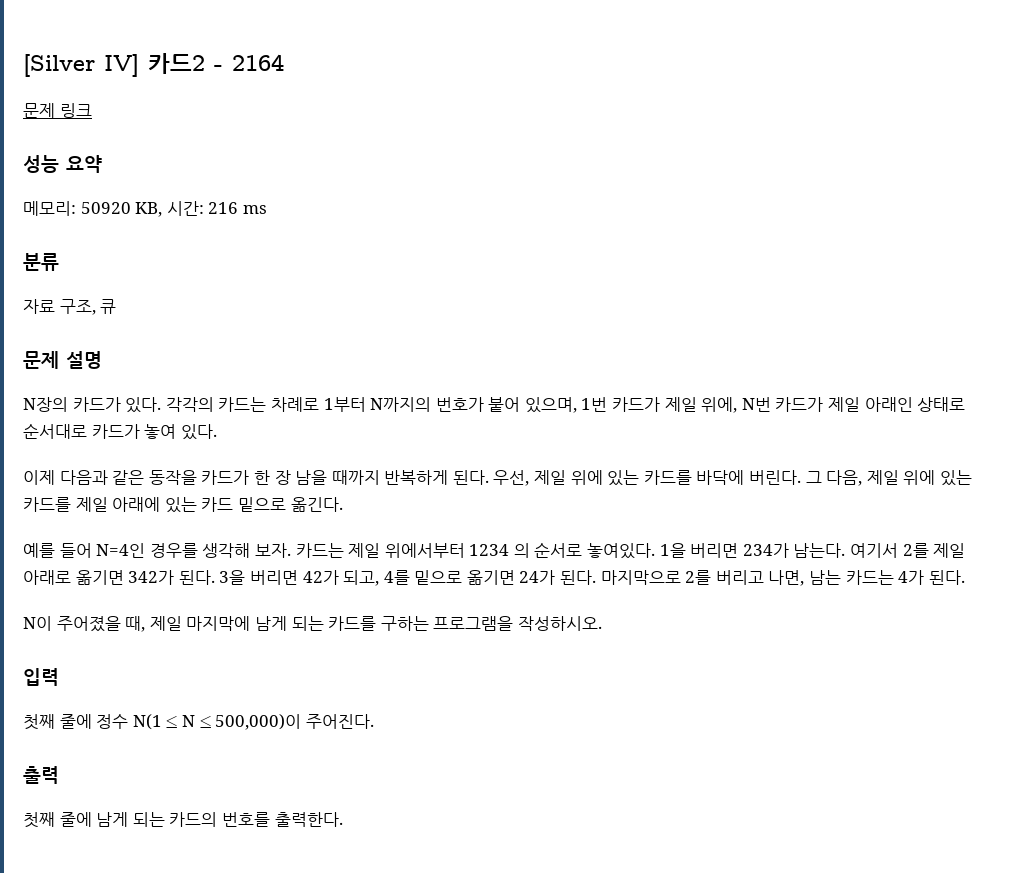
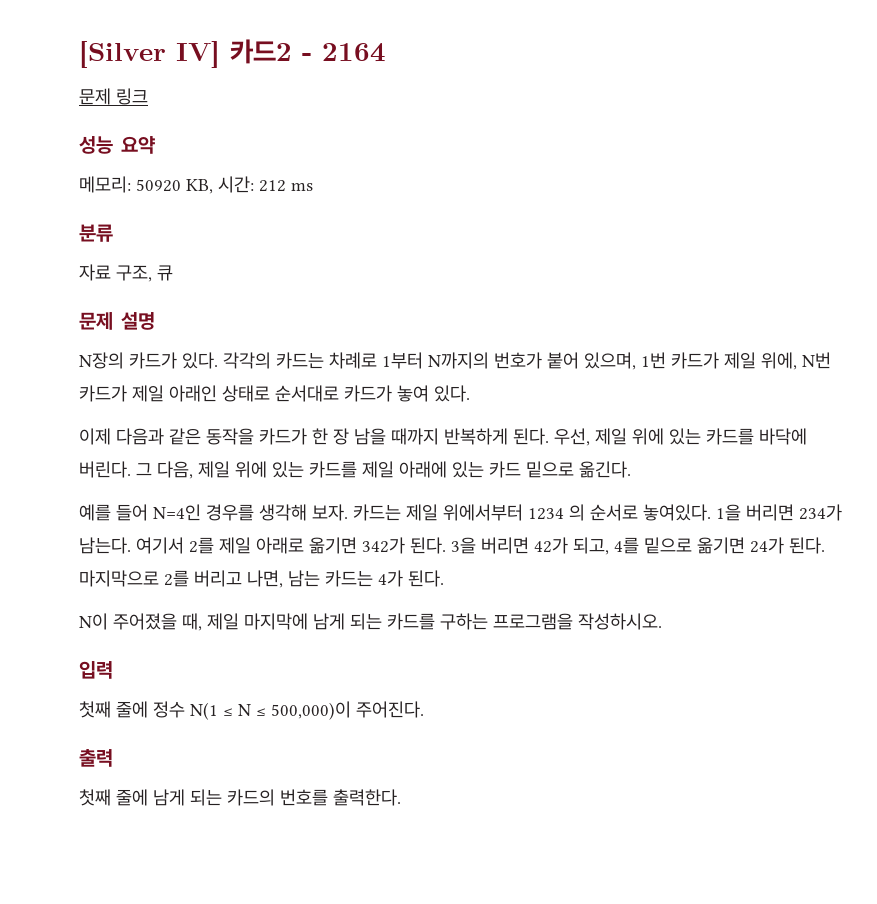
[208,202,239,214] 216 -> [259,180,286,192] 212

